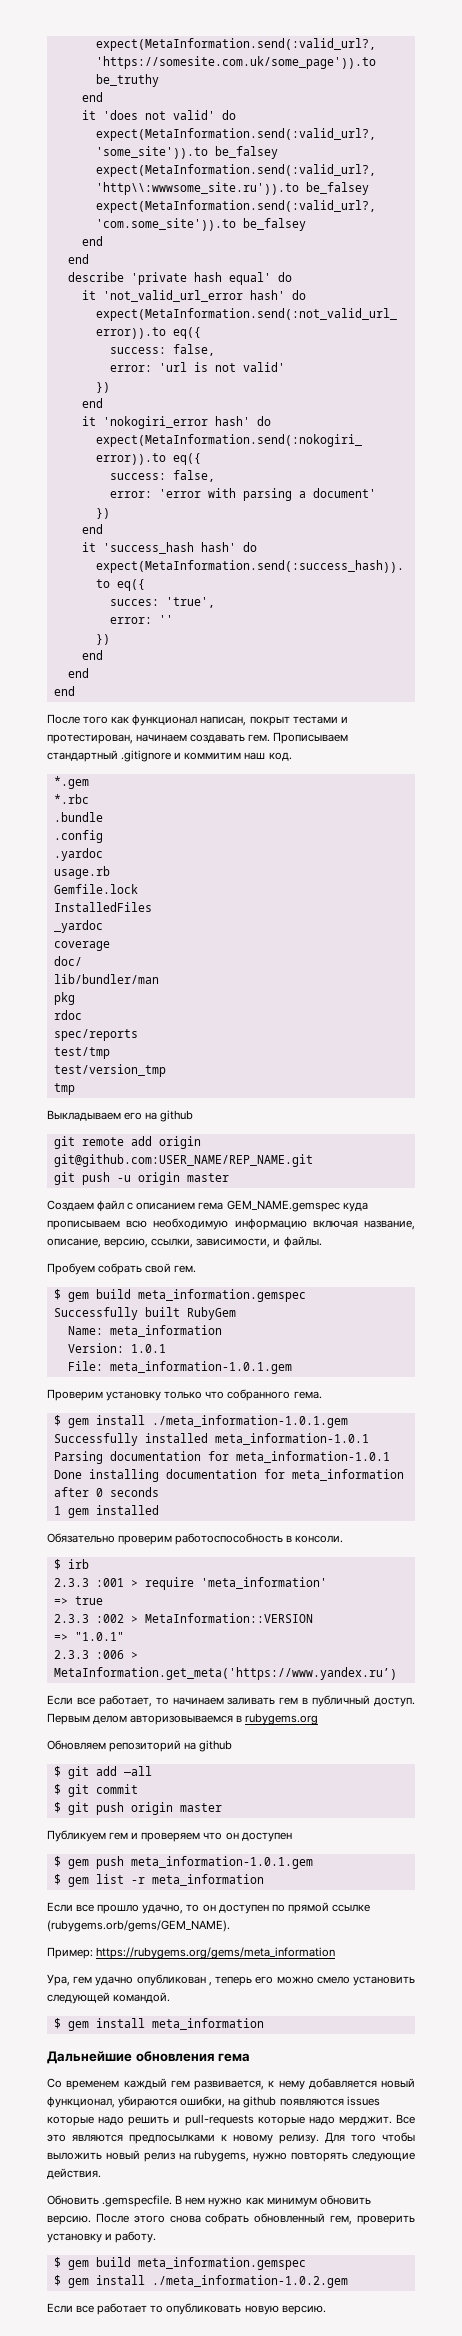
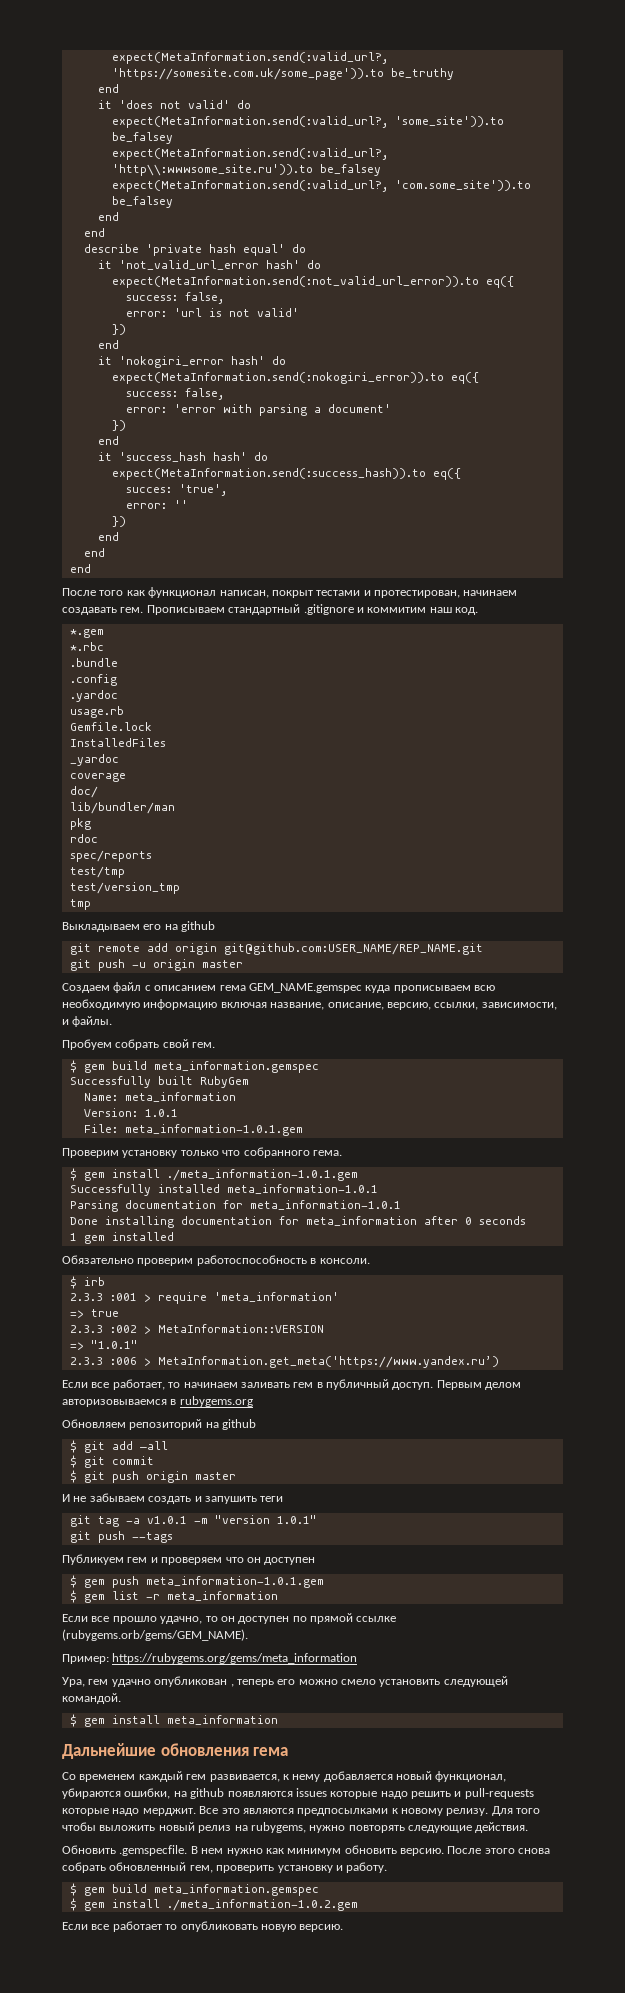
(222, 1807) none -> [62,1493,284,1504] [69,1515,317,1527] [69,1531,173,1543] // И не забываем создать и запушить теги // git tag -a v1.0.1 -m "version 1.0.1" // git push --tags

